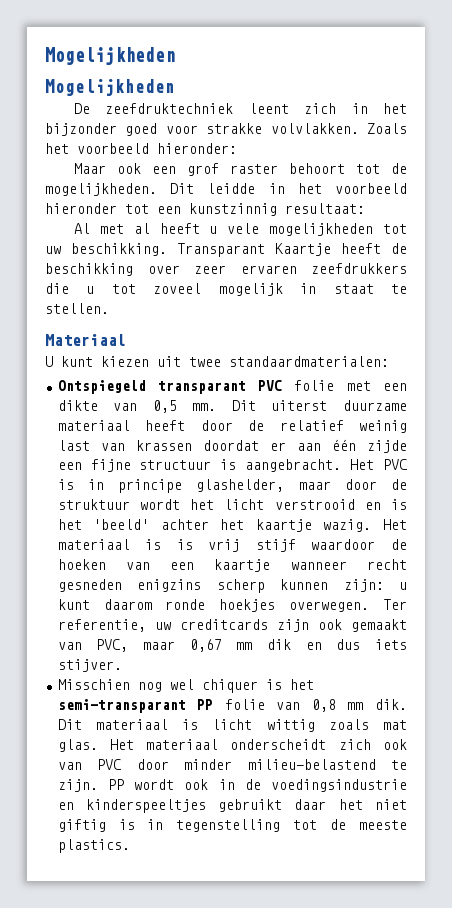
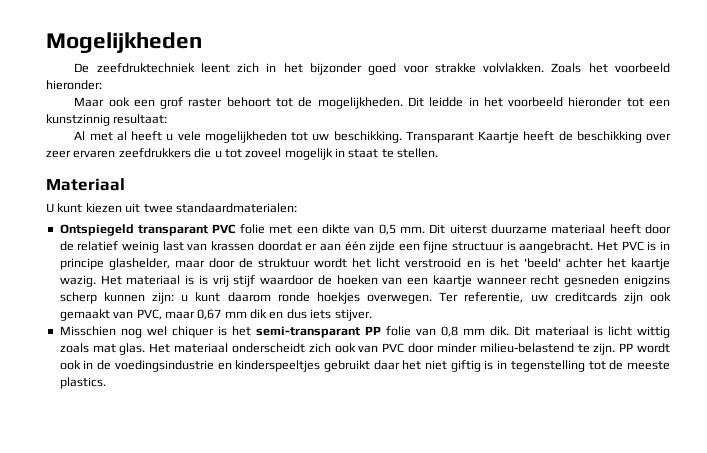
[45,47,175,65] [45,79,175,96] Mogelijkheden // Mogelijkheden -> [46,32,202,53] Mogelijkheden

